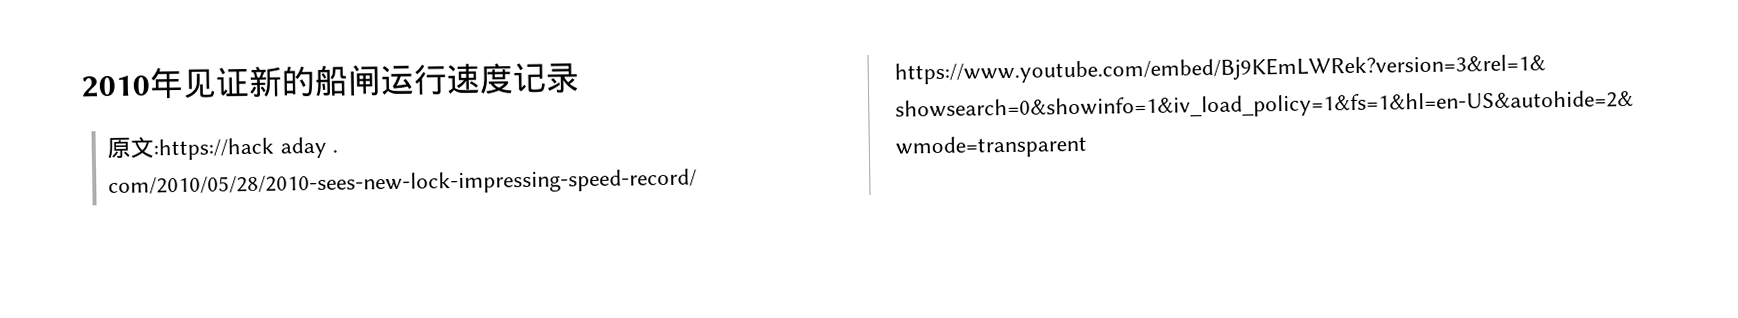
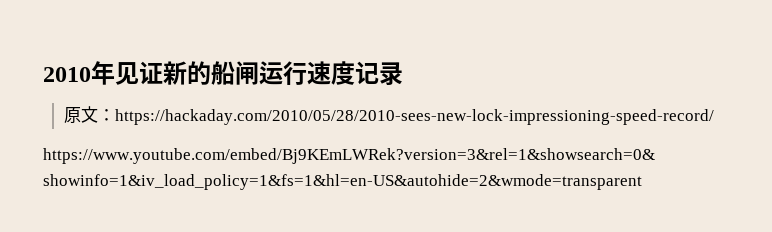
[153,136,338,161] [108,168,698,199] :https://hack aday . com/2010/05/28/2010-sees-new-lock-impressing-speed-record/ -> [97,109,714,125] ：https://hackaday.com/2010/05/28/2010-sees-new-lock-impressioning-speed-record/

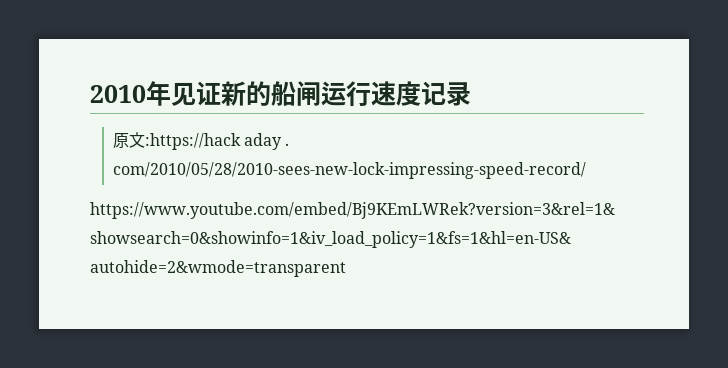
[97,109,714,125] ：https://hackaday.com/2010/05/28/2010-sees-new-lock-impressioning-speed-record/ -> [144,133,290,150] [112,162,586,179] :https://hack aday . com/2010/05/28/2010-sees-new-lock-impressing-speed-record/

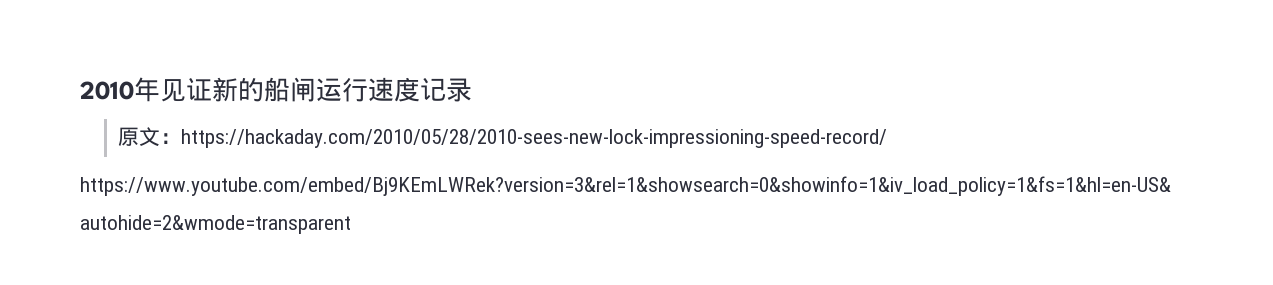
[144,133,290,150] [112,162,586,179] :https://hack aday . com/2010/05/28/2010-sees-new-lock-impressing-speed-record/ -> [160,129,888,148] ：https://hackaday.com/2010/05/28/2010-sees-new-lock-impressioning-speed-record/

